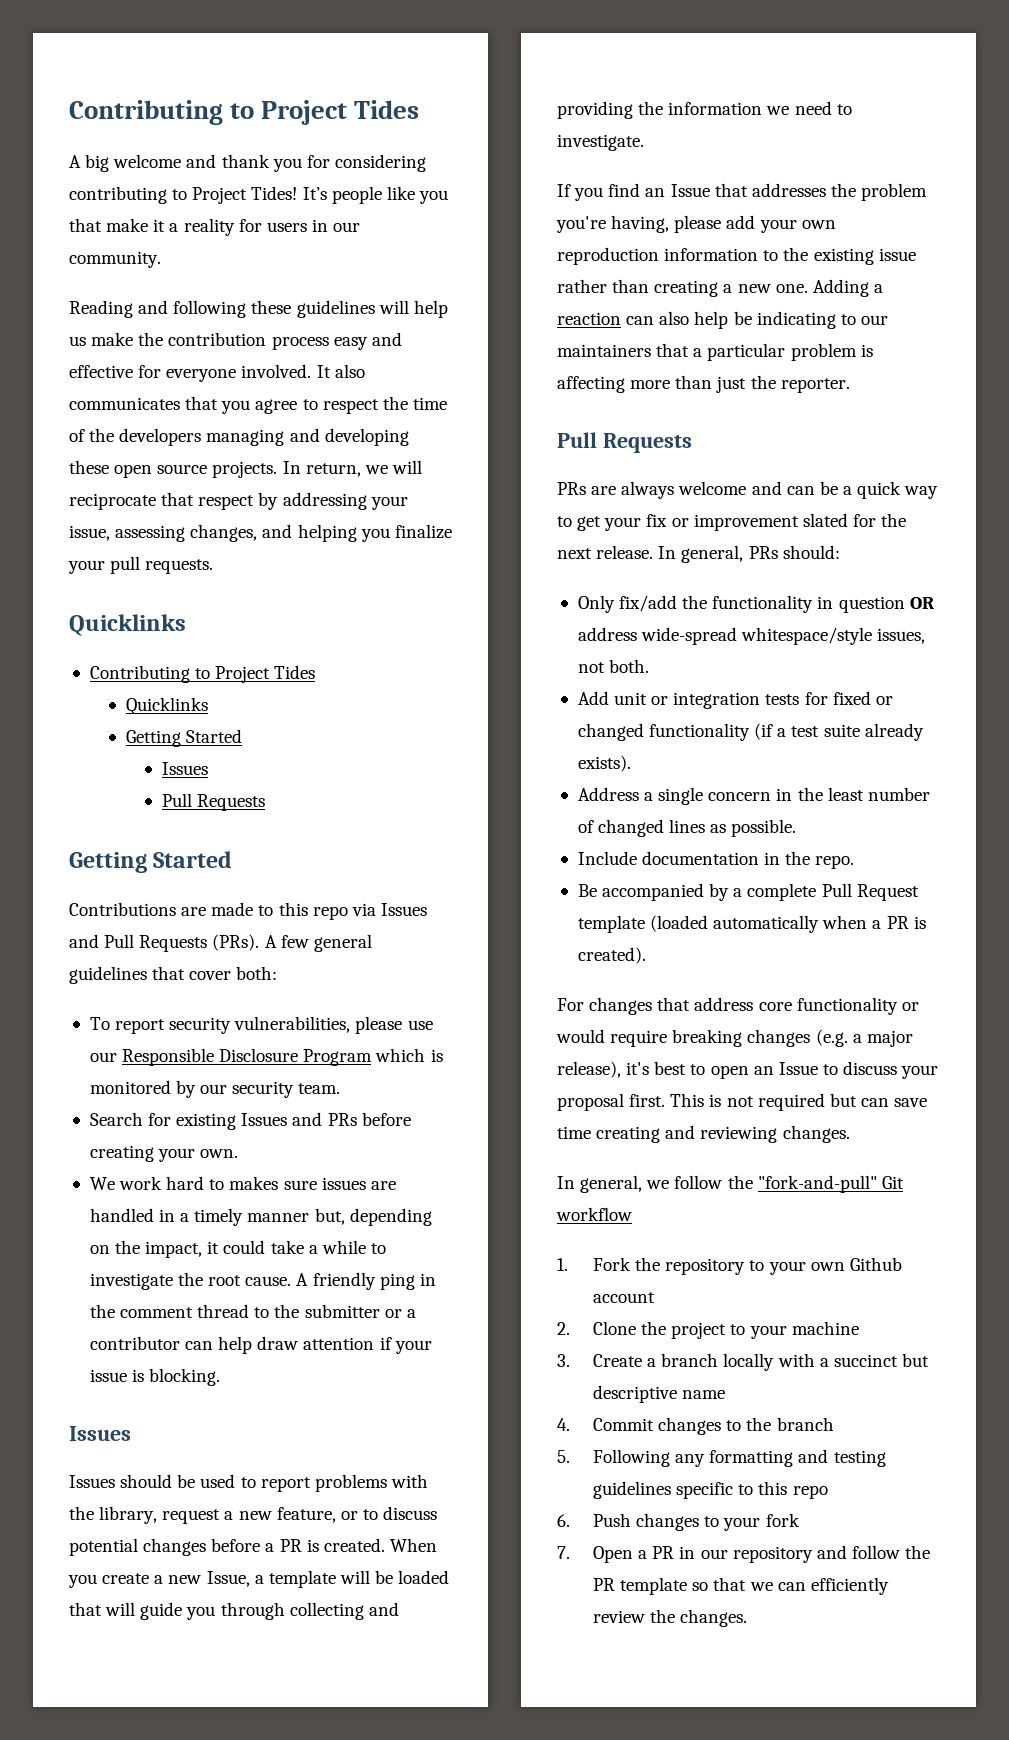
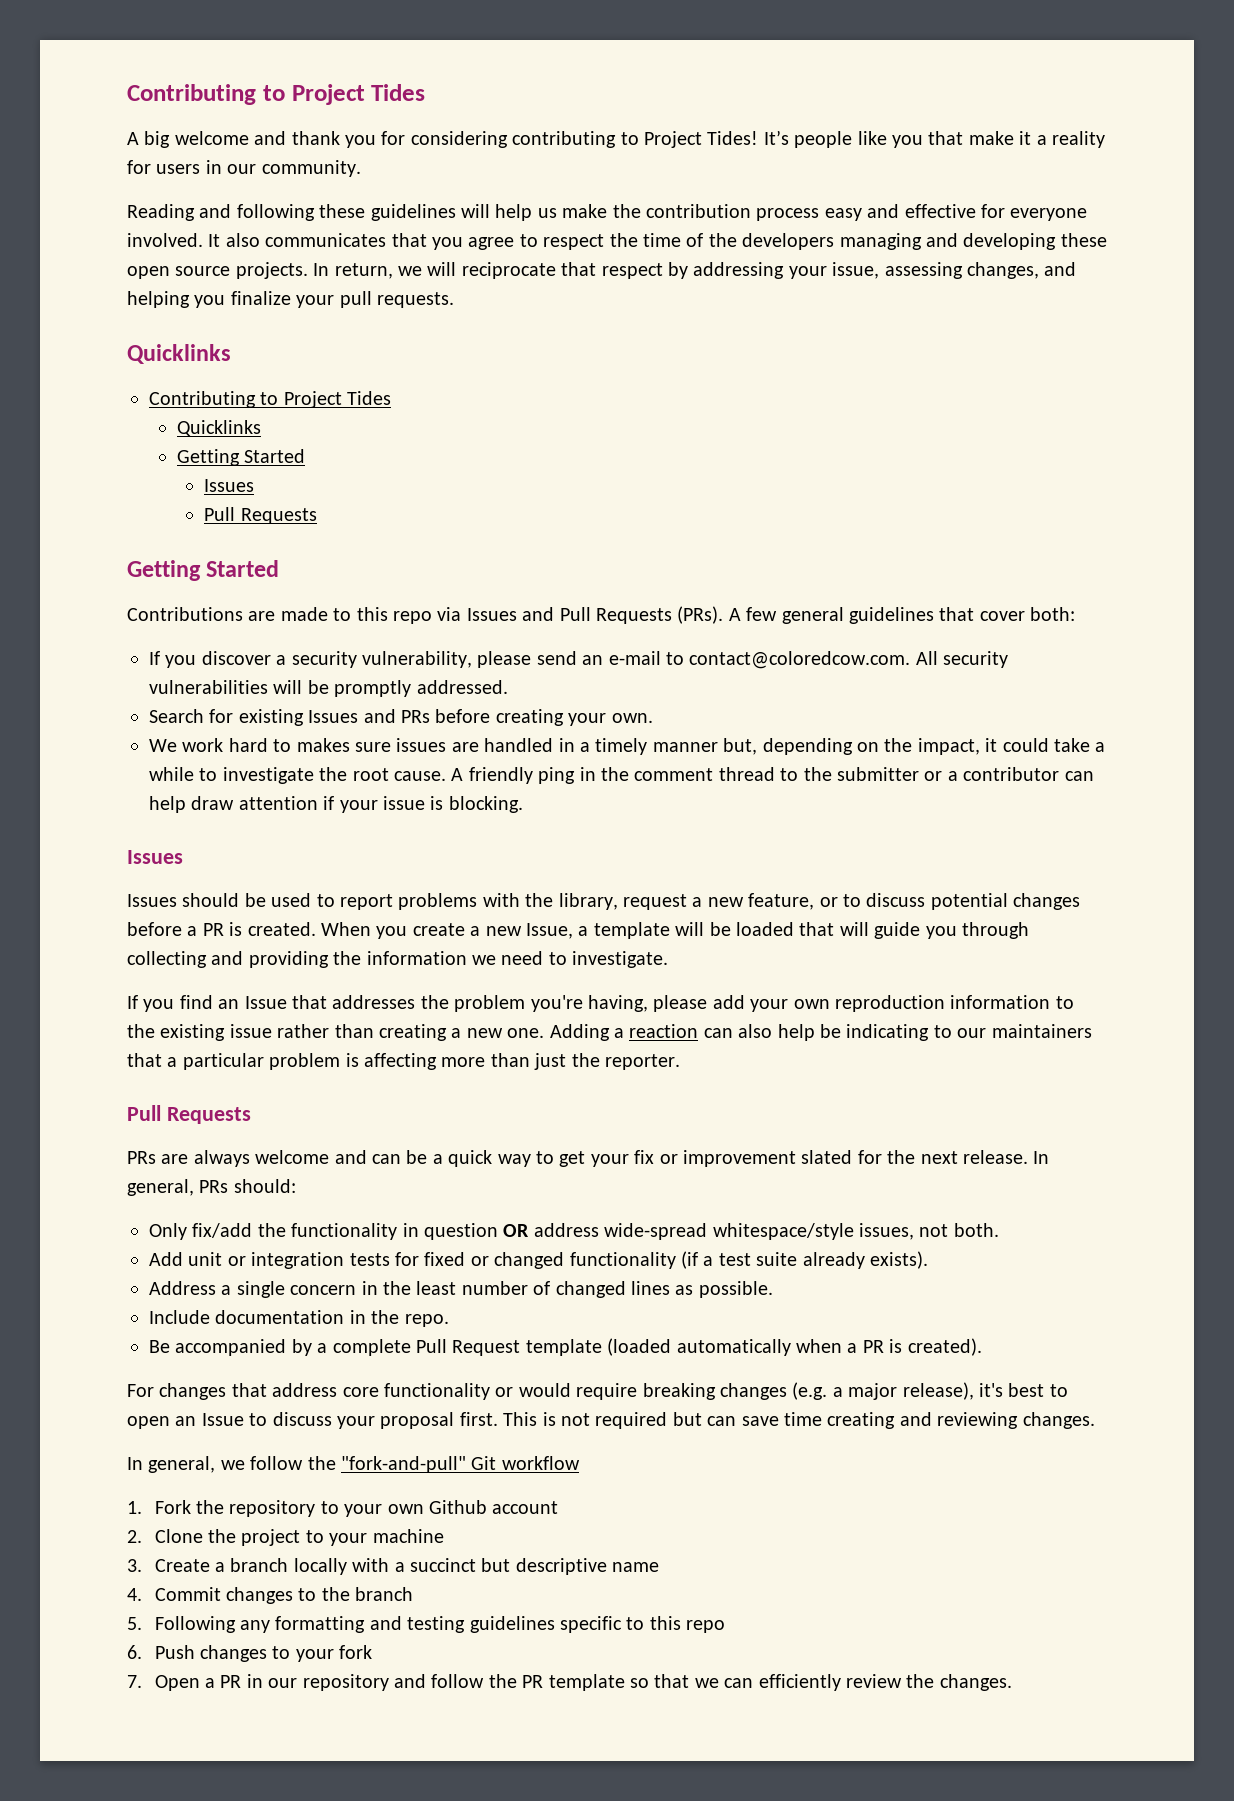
[89,1016,433,1034] [89,1048,443,1066] [89,1080,341,1098] To report security vulnerabilities, please use our Responsible Disclosure Program which is monitored by our security team. -> [149,651,1009,669] [149,680,508,697] If you discover a security vulnerability, please send an e-mail to contact@coloredcow.com. All security vulnerabilities will be promptly addressed.

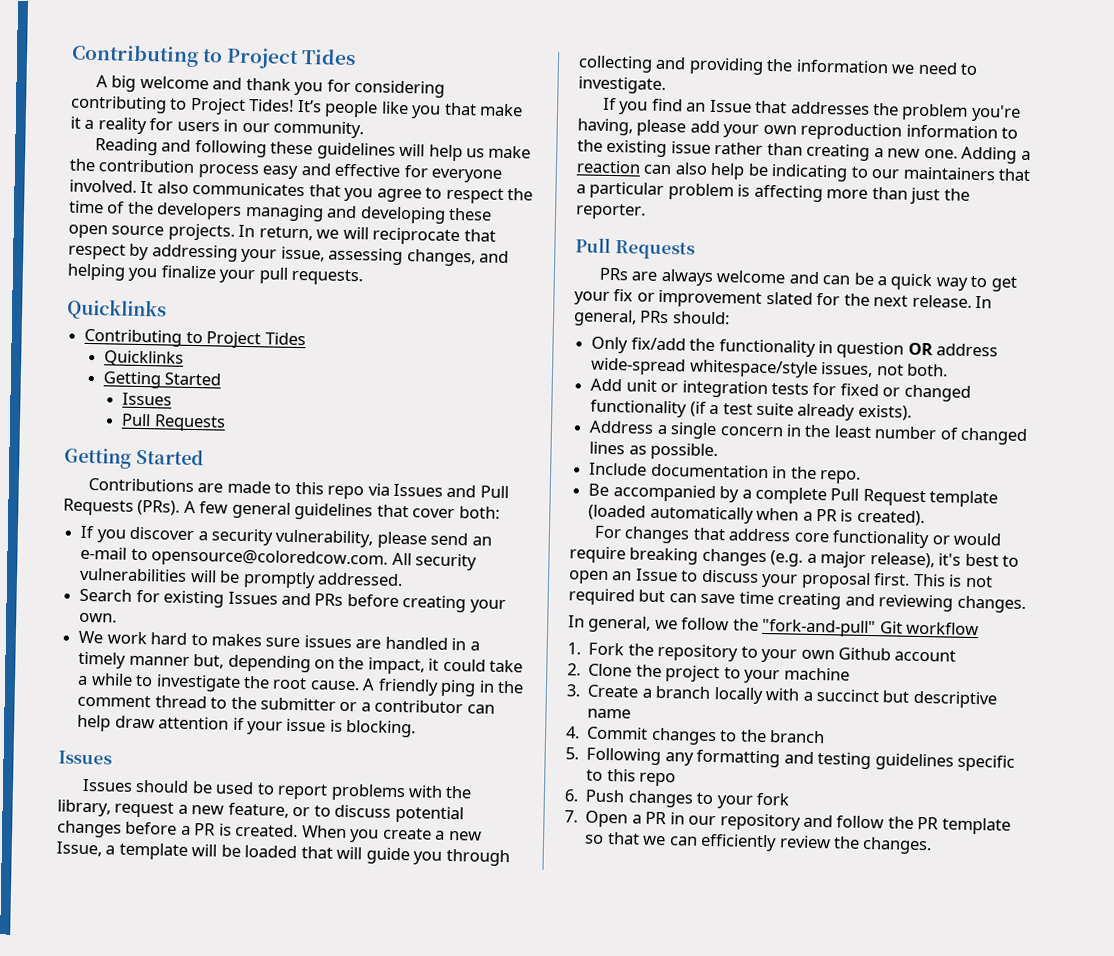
[689,651,911,669] contact@coloredcow.com. -> [151,548,389,569] opensource@coloredcow.com.

